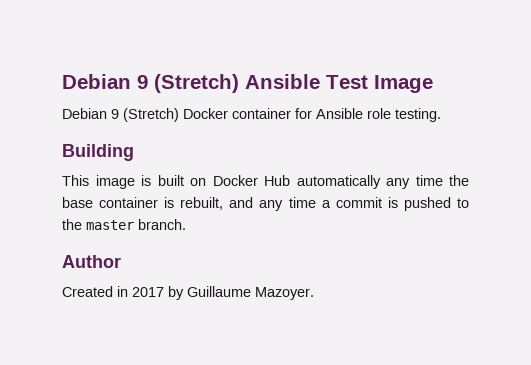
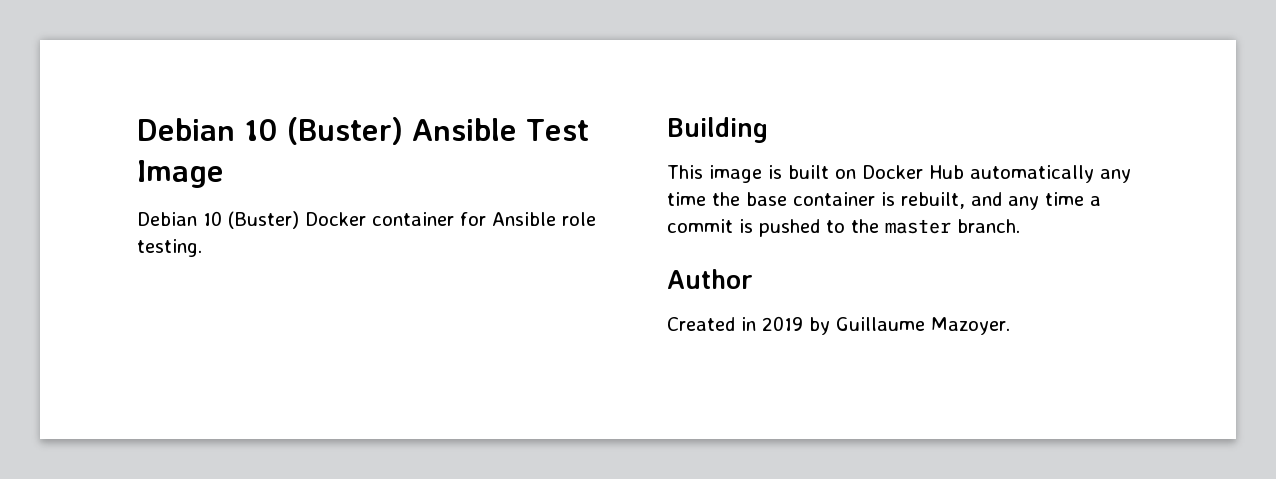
[62,74,239,93] Debian 9 (Stretch) -> [137,117,403,145] Debian 10 (Buster)
[111,108,179,122] 9 (Stretch) -> [203,211,299,229] 10 (Buster)
[132,287,164,297] 2017 -> [762,316,803,331] 2019

